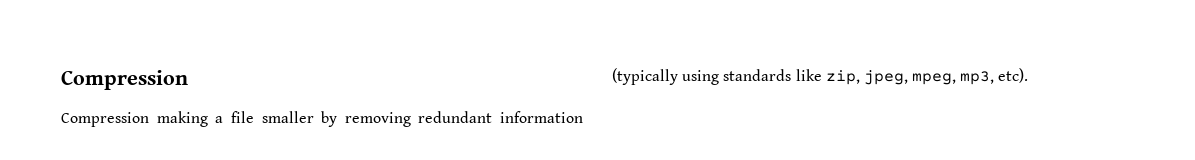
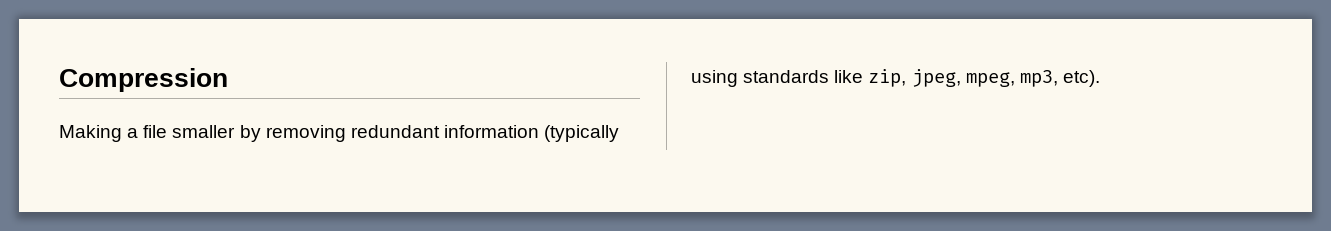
[61,111,208,127] Compression making -> [59,125,122,142] Making

